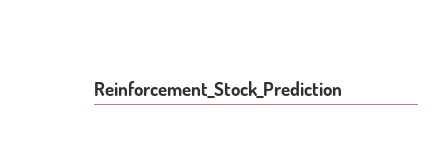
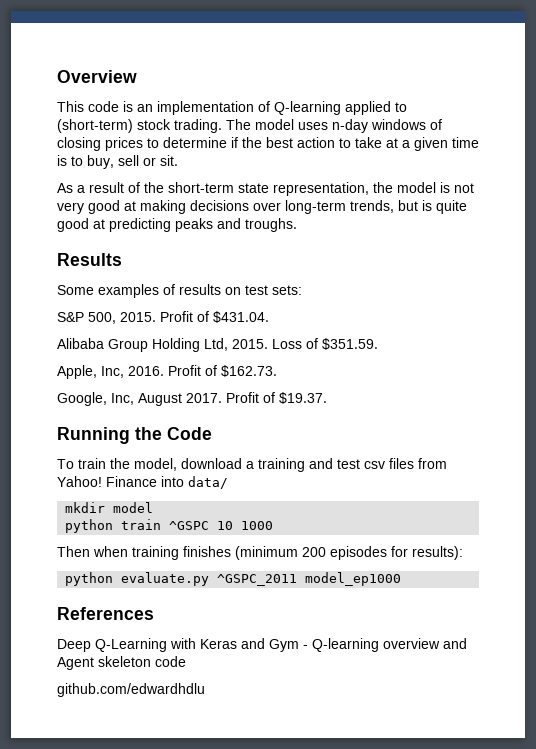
[94,81,342,99] Reinforcement_Stock_Prediction -> [57,70,137,83] [57,101,407,115] [57,119,442,133] [57,137,479,151] [57,155,178,169] [57,182,474,196] [57,200,467,214] [57,218,297,232] [57,253,122,266] [57,284,302,298] [57,311,269,324] [57,338,378,352] [57,365,277,379] [57,392,327,406] [57,427,212,444] [57,458,447,472] [57,476,228,489] [65,502,154,513] [65,519,274,533] [57,546,463,560] [65,572,402,586] [57,607,154,620] [57,638,467,652] [57,656,186,670] [57,683,205,697] Overview // This code is an implementation of Q-learning applied to (short-term) stock trading. The model uses n-day windows of closing prices to determine if the best action to take at a given time is to buy, sell or sit. // As a result of the short-term state representation, the model is not very good at making decisions over long-term trends, but is quite good at predicting peaks and troughs. // Results // Some examples of results on test sets: // S&P 500, 2015. Profit of $431.04. // Alibaba Group Holding Ltd, 2015. Loss of $351.59. // Apple, Inc, 2016. Profit of $162.73. // Google, Inc, August 2017. Profit of $19.37. // Running the Code // To train the model, download a training and test csv files from Yahoo! Finance into data/ // mkdir model // python train ^GSPC 10 1000 // Then when training finishes (minimum 200 episodes for results): // python evaluate.py ^GSPC_2011 model_ep1000 // References // Deep Q-Learning with Keras and Gym - Q-learning overview and Agent skeleton code // github.com/edwardhdlu

